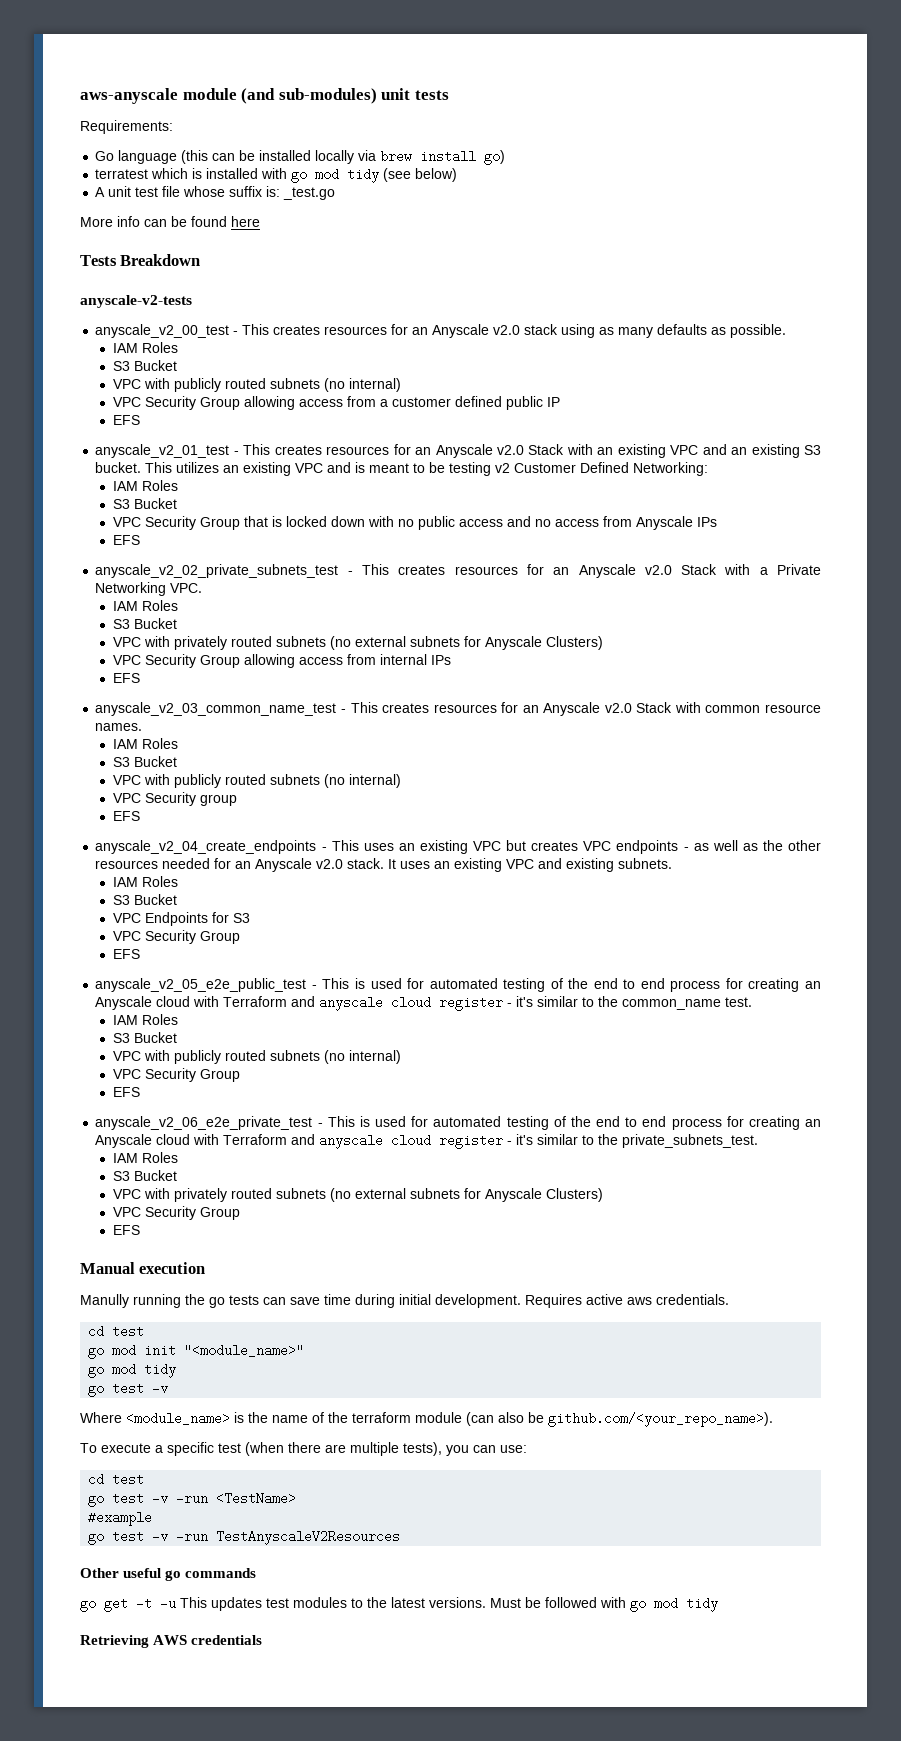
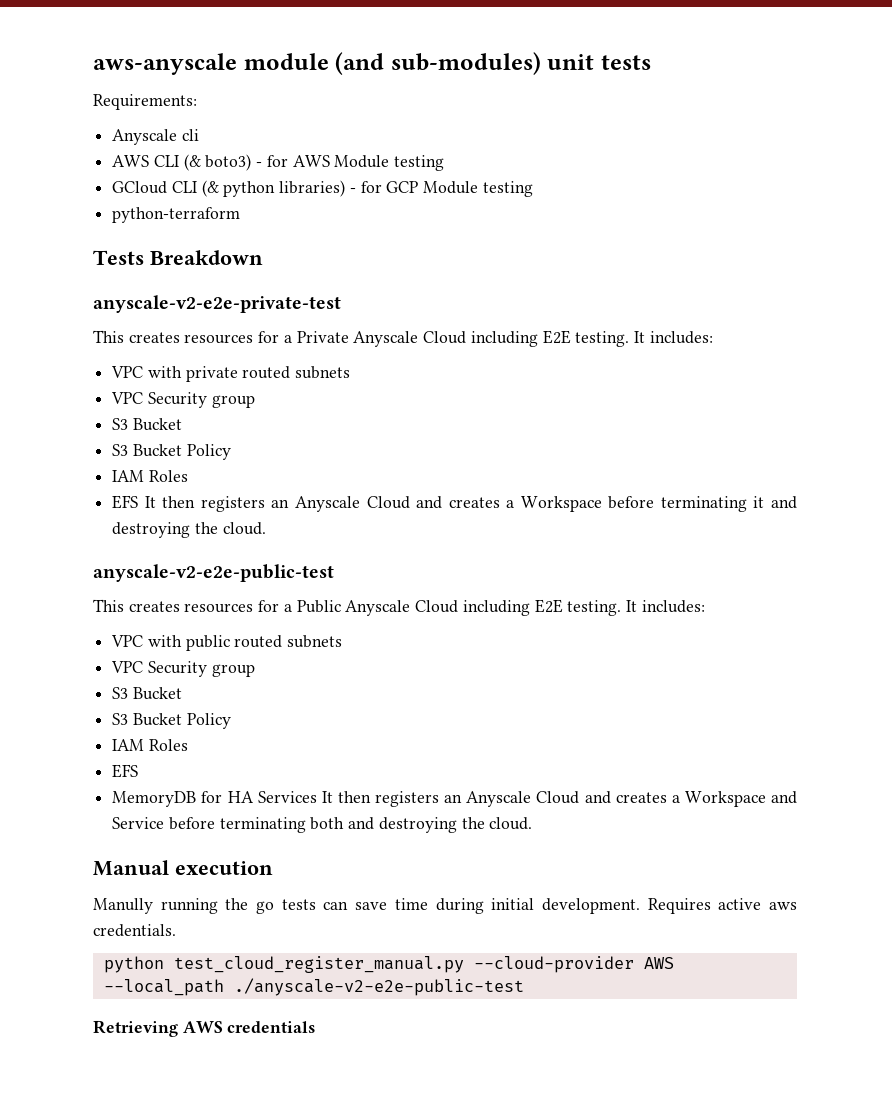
[95,150,506,165] [95,168,458,183] [95,186,336,200] [80,216,260,227] Go language (this can be installed locally via brew install go) // terratest which is installed with go mod tidy (see below) // A unit test file whose suffix is: _test.go // More info can be found here -> [112,129,199,145] [112,154,445,171] [112,180,533,197] [112,207,241,223] Anyscale cli // AWS CLI (& boto3) - for AWS Module testing // GCloud CLI (& python libraries) - for GCP Module testing // python-terraform
[80,295,192,308] [95,324,787,338] [112,342,178,353] [112,360,177,371] [112,378,401,392] [112,396,560,410] [112,415,140,425] [95,444,822,458] [95,462,709,476] [112,480,178,491] [112,498,177,509] [112,516,717,530] [112,535,140,545] [95,564,821,578] [95,582,203,596] [112,600,178,611] [112,618,177,629] [112,636,603,650] [112,654,451,668] [112,673,140,683] [95,702,821,716] [95,723,143,731] [112,738,178,749] [112,756,177,767] [112,774,401,788] [112,792,237,806] [112,811,140,821] [95,840,822,854] [95,858,673,872] [112,876,178,887] [112,894,177,905] [112,912,250,926] [112,930,240,944] [112,949,140,959] [95,978,822,992] [95,996,753,1011] [112,1014,178,1025] [112,1032,177,1043] [112,1050,401,1064] [112,1068,240,1082] [112,1087,140,1097] [95,1116,822,1130] [95,1134,759,1149] [112,1152,178,1163] [112,1170,177,1181] [112,1188,603,1202] [112,1206,240,1220] [112,1225,140,1235] anyscale-v2-tests // anyscale_v2_00_test - This creates resources for an Anyscale v2.0 stack using as many defaults as possible. // IAM Roles // S3 Bucket // VPC with publicly routed subnets (no internal) // VPC Security Group allowing access from a customer defined public IP // EFS // anyscale_v2_01_test - This creates resources for an Anyscale v2.0 Stack with an existing VPC and an existing S3 bucket. This utilizes an existing VPC and is meant to be testing v2 Customer Defined Networking: // IAM Roles // S3 Bucket // VPC Security Group that is locked down with no public access and no access from Anyscale IPs // EFS // anyscale_v2_02_private_subnets_test - This creates resources for an Anyscale v2.0 Stack with a Private Networking VPC. // IAM Roles // S3 Bucket // VPC with privately routed subnets (no external subnets for Anyscale Clusters) // VPC Security Group allowing access from internal IPs // EFS // anyscale_v2_03_common_name_test - This creates resources for an Anyscale v2.0 Stack with common resource names. // IAM Roles // S3 Bucket // VPC with publicly routed subnets (no internal) // VPC Security group // EFS // anyscale_v2_04_create_endpoints - This uses an existing VPC but creates VPC endpoints - as well as the other resources needed for an Anyscale v2.0 stack. It uses an existing VPC and existing subnets. // IAM Roles // S3 Bucket // VPC Endpoints for S3 // VPC Security Group // EFS // anyscale_v2_05_e2e_public_test - This is used for automated testing of the end to end process for creating an Anyscale cloud with Terraform and anyscale cloud register - it's similar to the common_name test. // IAM Roles // S3 Bucket // VPC with publicly routed subnets (no internal) // VPC Security Group // EFS // anyscale_v2_06_e2e_private_test - This is used for automated testing of the end to end process for creating an Anyscale cloud with Terraform and anyscale cloud register - it's similar to the private_subnets_test. // IAM Roles // S3 Bucket // VPC with privately routed subnets (no external subnets for Anyscale Clusters) // VPC Security Group // EFS -> [93,295,341,313] [93,330,713,347] [111,366,351,382] [111,392,255,408] [112,418,182,431] [112,444,231,460] [112,470,188,482] [112,495,798,512] [112,522,266,538] [93,564,334,582] [93,599,705,616] [111,635,343,651] [111,661,255,677] [112,687,182,700] [112,713,231,729] [112,739,188,751] [112,764,139,778] [112,791,797,807] [112,817,533,833] anyscale-v2-e2e-private-test // This creates resources for a Private Anyscale Cloud including E2E testing. It includes: // VPC with private routed subnets // VPC Security group // S3 Bucket // S3 Bucket Policy // IAM Roles // EFS It then registers an Anyscale Cloud and creates a Workspace before terminating it and destroying the cloud. // anyscale-v2-e2e-public-test // This creates resources for a Public Anyscale Cloud including E2E testing. It includes: // VPC with public routed subnets // VPC Security group // S3 Bucket // S3 Bucket Policy // IAM Roles // EFS // MemoryDB for HA Services It then registers an Anyscale Cloud and creates a Workspace and Service before terminating both and destroying the cloud.
[88,1325,145,1338] [88,1344,305,1359] [88,1363,177,1378] [88,1382,169,1397] [80,1412,773,1427] [80,1442,527,1456] [88,1473,145,1486] [88,1492,297,1507] [88,1511,153,1526] [88,1530,401,1545] [80,1568,257,1581] [80,1597,718,1612] cd test // go mod init "<module_name>" // go mod tidy // go test -v // Where <module_name> is the name of the terraform module (can also be github.com/<your_repo_name>). // To execute a specific test (when there are multiple tests), you can use: // cd test // go test -v -run <TestName> // #example // go test -v -run TestAnyscaleV2Resources // Other useful go commands // go get -t -u This updates test modules to the latest versions. Must be followed with go mod tidy -> [103,956,674,973] [103,978,524,996] python test_cloud_register_manual.py --cloud-provider AWS --local_path ./anyscale-v2-e2e-public-test

